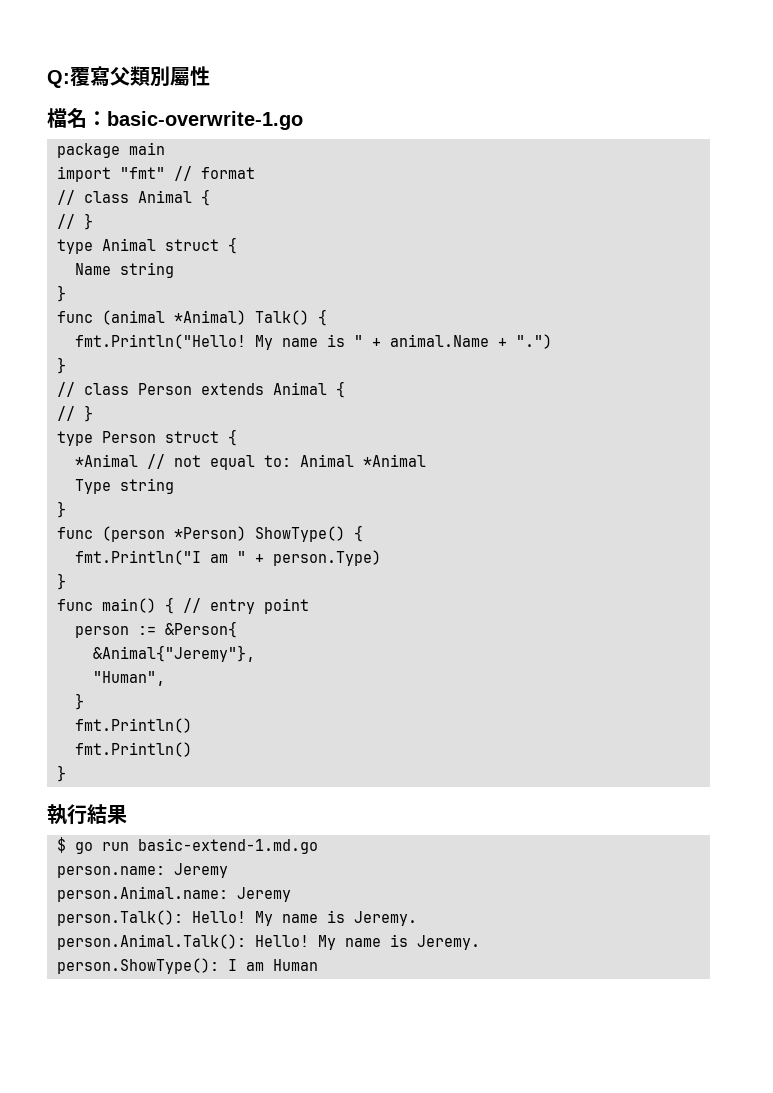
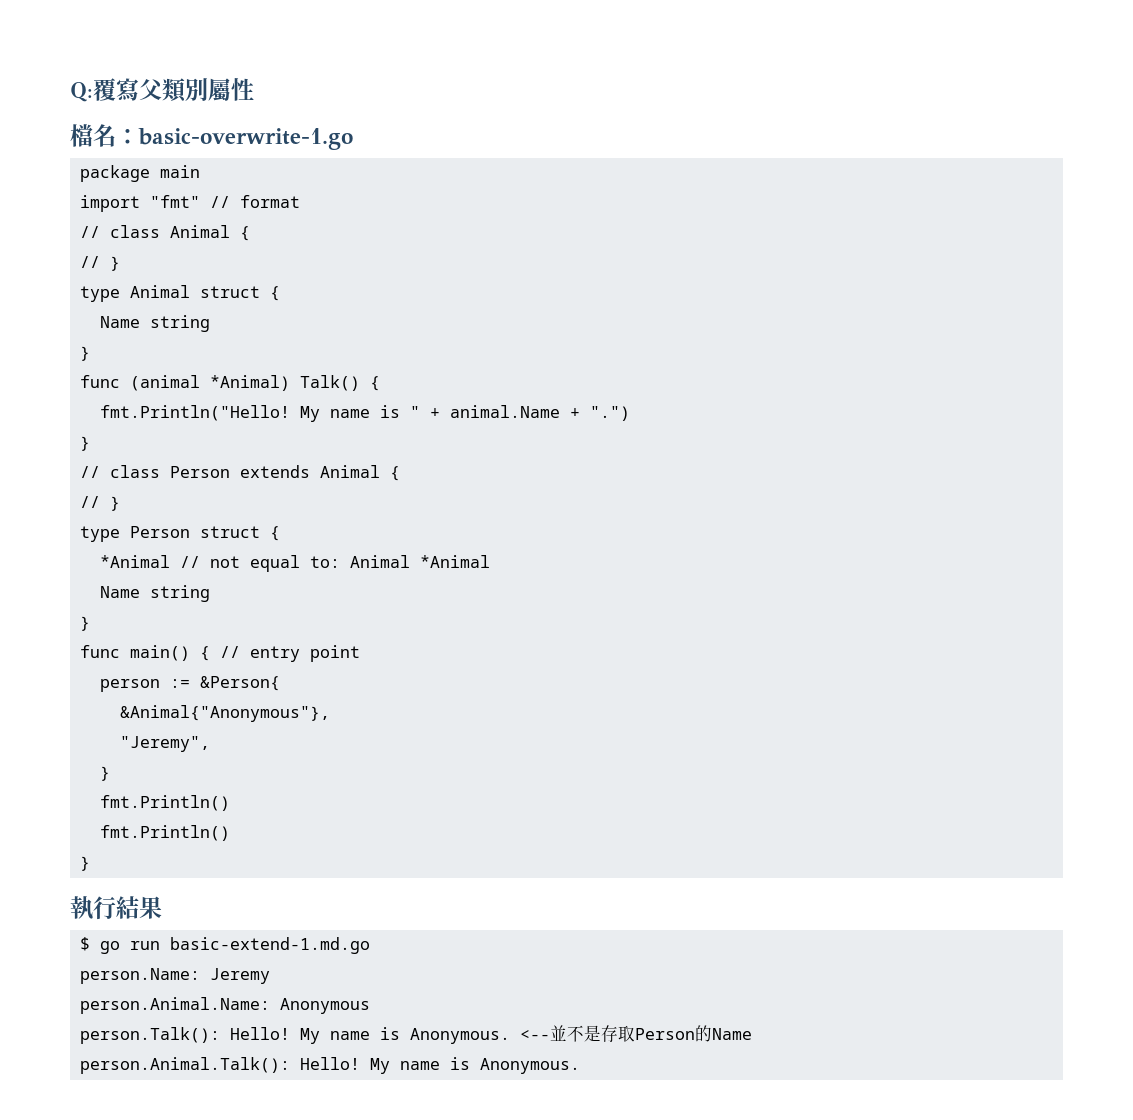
[74,478,174,494] [56,501,66,518] [56,525,363,542] [74,550,381,566] [56,573,66,590] Type string // } // func (person *Person) ShowType() { // fmt.Println("I am " + person.Type) // } -> [100,585,211,602] [80,616,91,631] Name string // }
[92,645,255,662] [92,671,165,686] &Animal{"Jeremy"}, // "Human", -> [120,705,331,722] [120,736,211,752] &Animal{"Anonymous"}, // "Jeremy",
[56,863,228,878] [56,886,291,902] person.name: Jeremy // person.Animal.name: Jeremy -> [80,968,271,984] [80,997,371,1014] person.Name: Jeremy // person.Animal.Name: Anonymous
[353,911,417,926] Jeremy. -> [410,1025,753,1044] Anonymous. <--並不是存取Person的Name
[416,935,480,950] [56,958,318,974] Jeremy. // person.ShowType(): I am Human -> [480,1058,581,1074] Anonymous.

